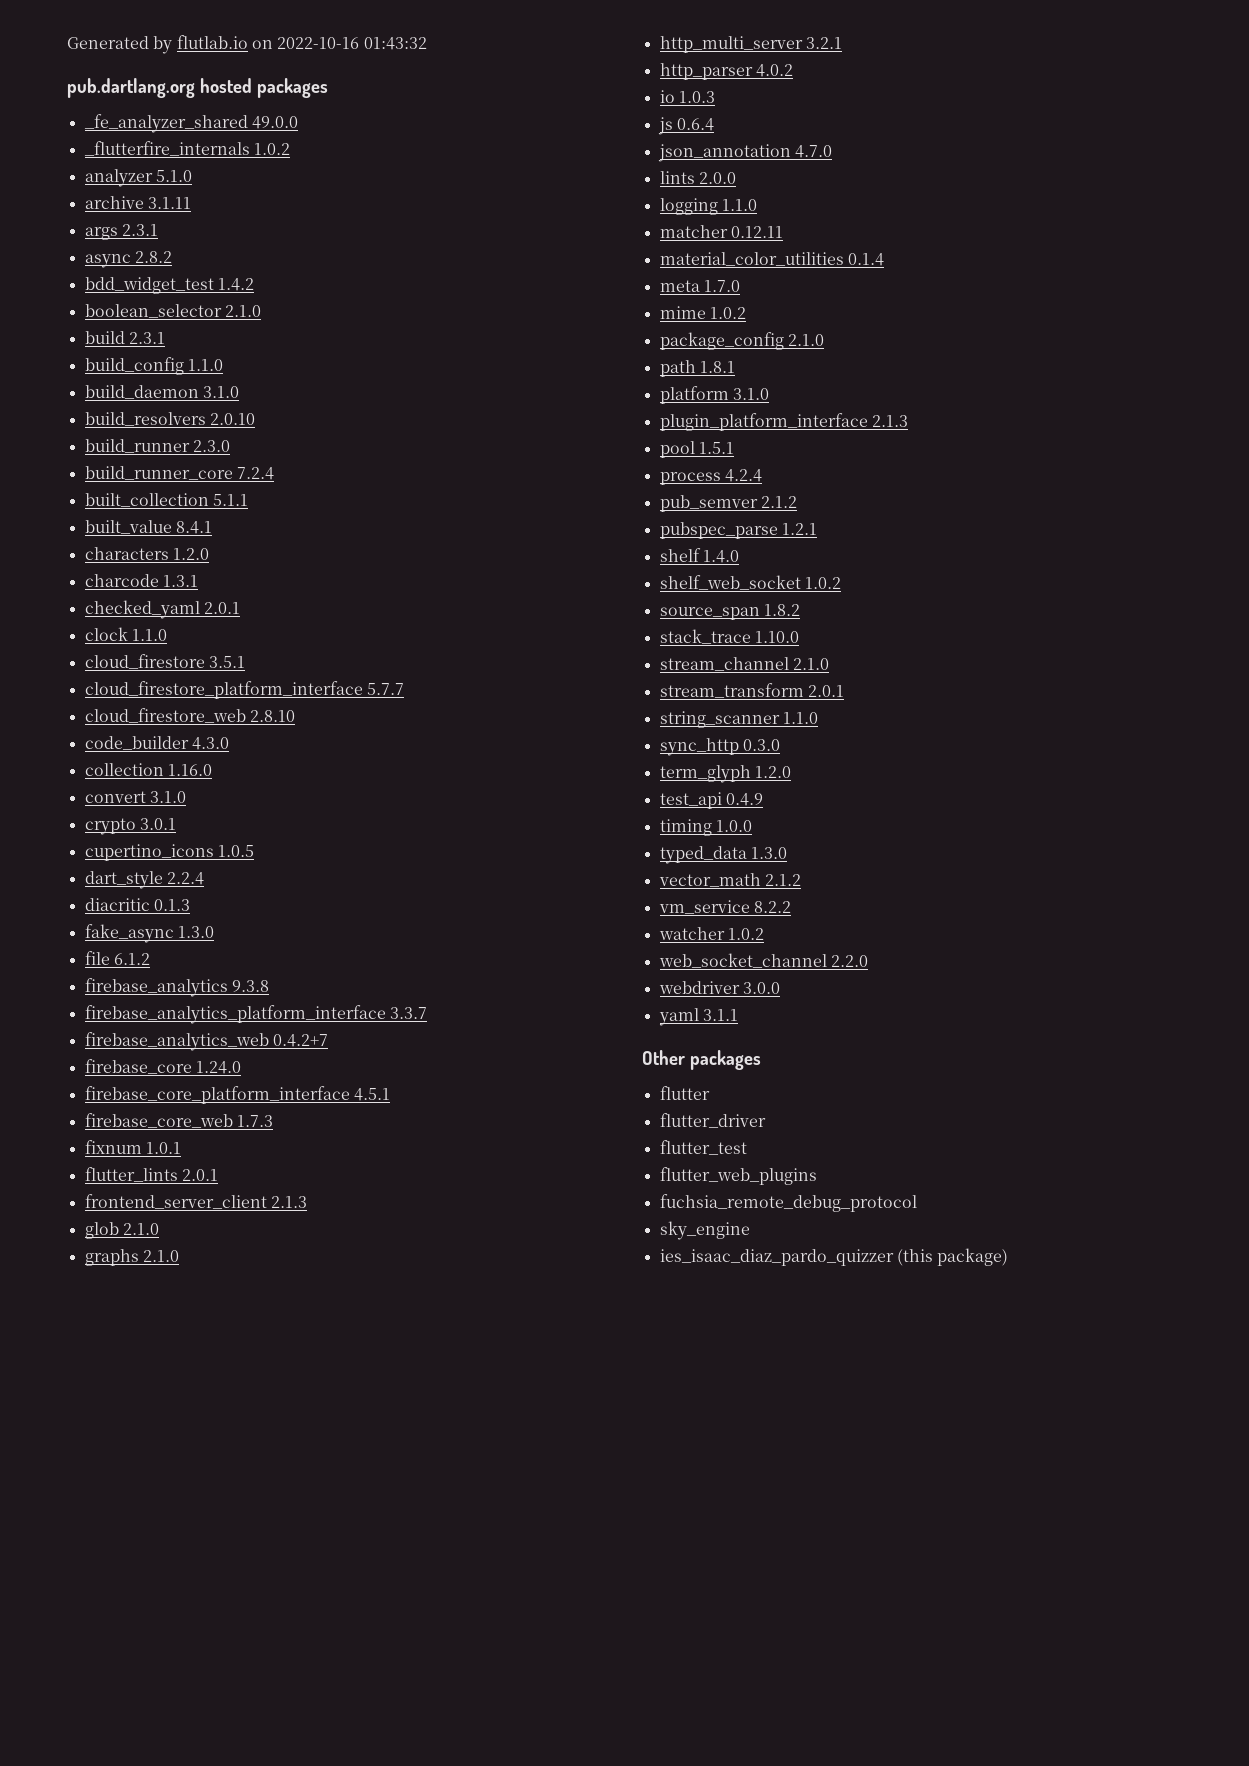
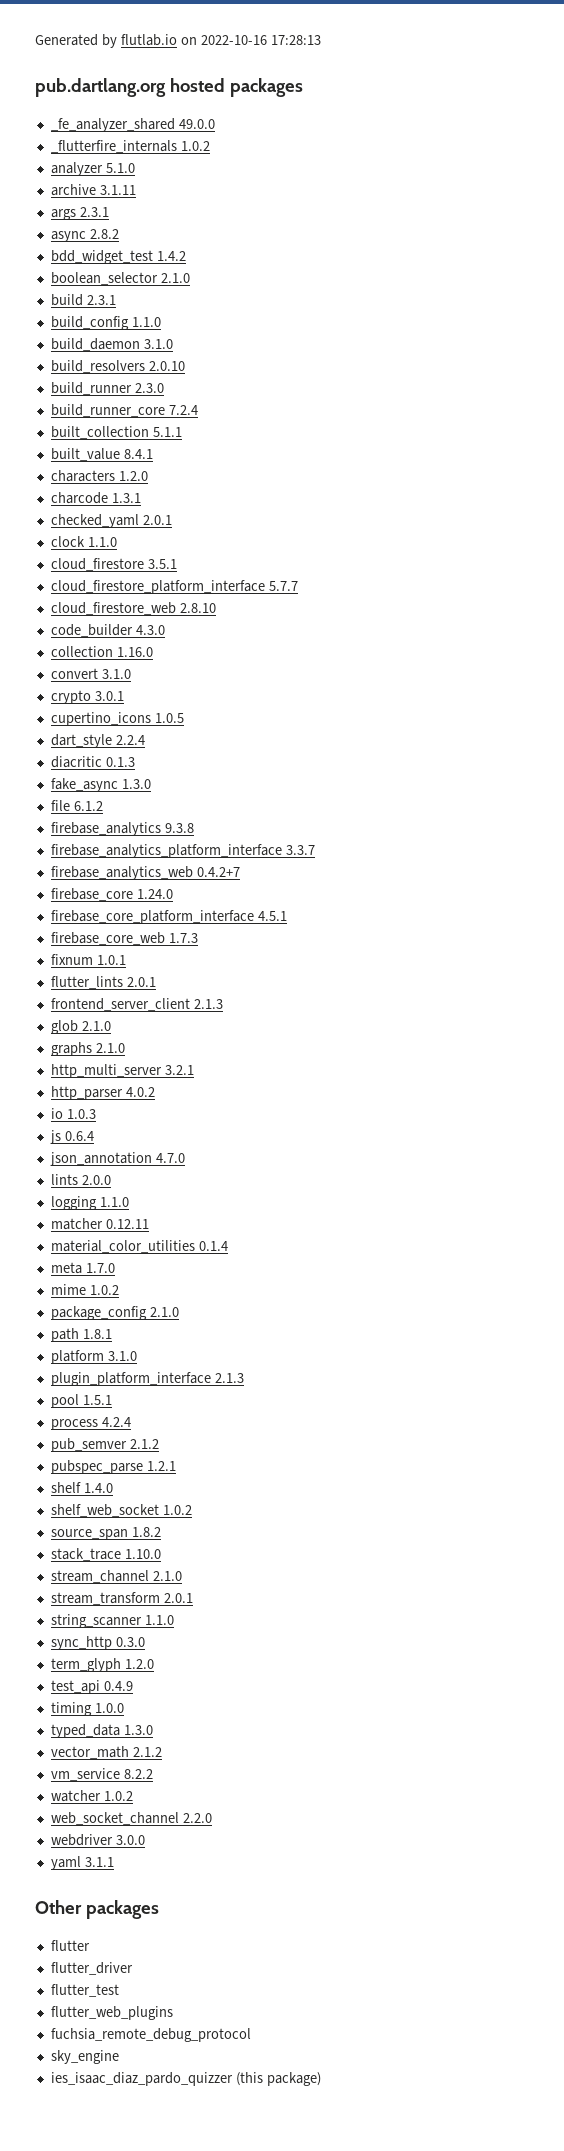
[363,37,427,50] 01:43:32 -> [270,35,321,45] 17:28:13

